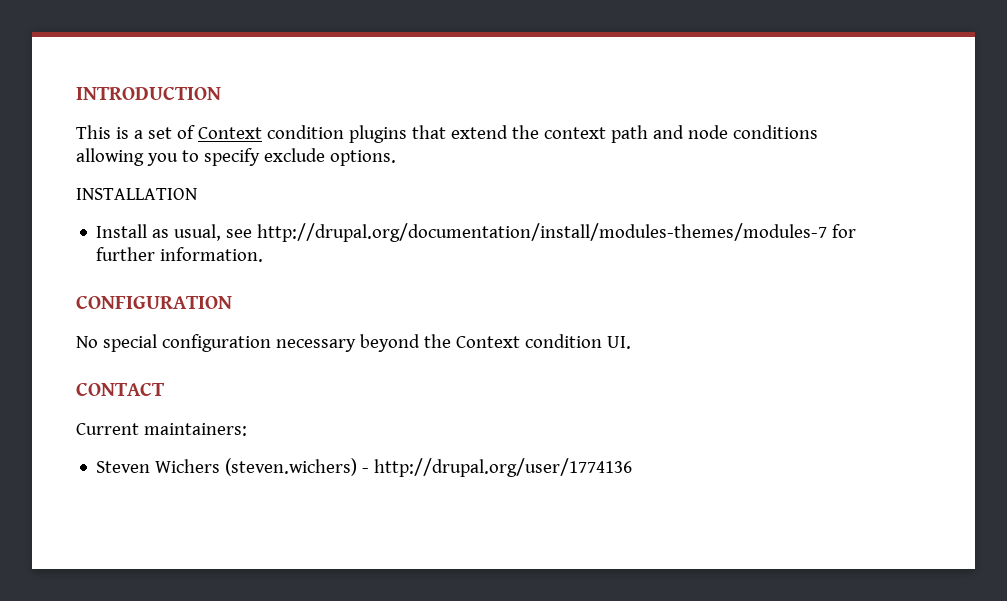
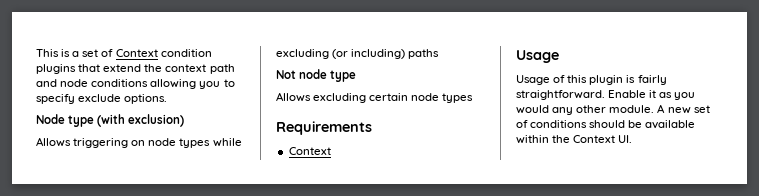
[76,87,221,100] INTRODUCTION // -> (36, 53) none
[76,188,197,200] [96,223,857,242] [96,247,264,262] [76,296,232,309] [76,334,420,352] INSTALLATION // Install as usual, see http://drupal.org/documentation/install/modules-themes/modules-7 for further information. // CONFIGURATION // No special configuration necessary beyond -> [36,114,185,127] [36,137,242,148] [276,49,440,59] [276,69,357,82] [276,92,474,103] [276,121,372,135] [288,147,331,155] [516,50,559,63] [516,75,667,85] [516,90,696,100] [516,104,710,115] [516,120,696,129] [516,135,549,144] Node type (with exclusion) // Allows triggering on node types while excluding (or including) paths // Not node type // Allows excluding certain node types // Requirements // Context // Usage // Usage of this plugin is fairly straightforward. Enable it as you would any other module. A new set of conditions should be available within
[524,334,602,348] condition -> (616, 139) none
[76,383,165,396] [76,423,247,436] [96,458,633,477] // CONTACT // Current maintainers: // Steven Wichers (steven.wichers) - http://drupal.org/user/1774136 -> (633, 139) none

